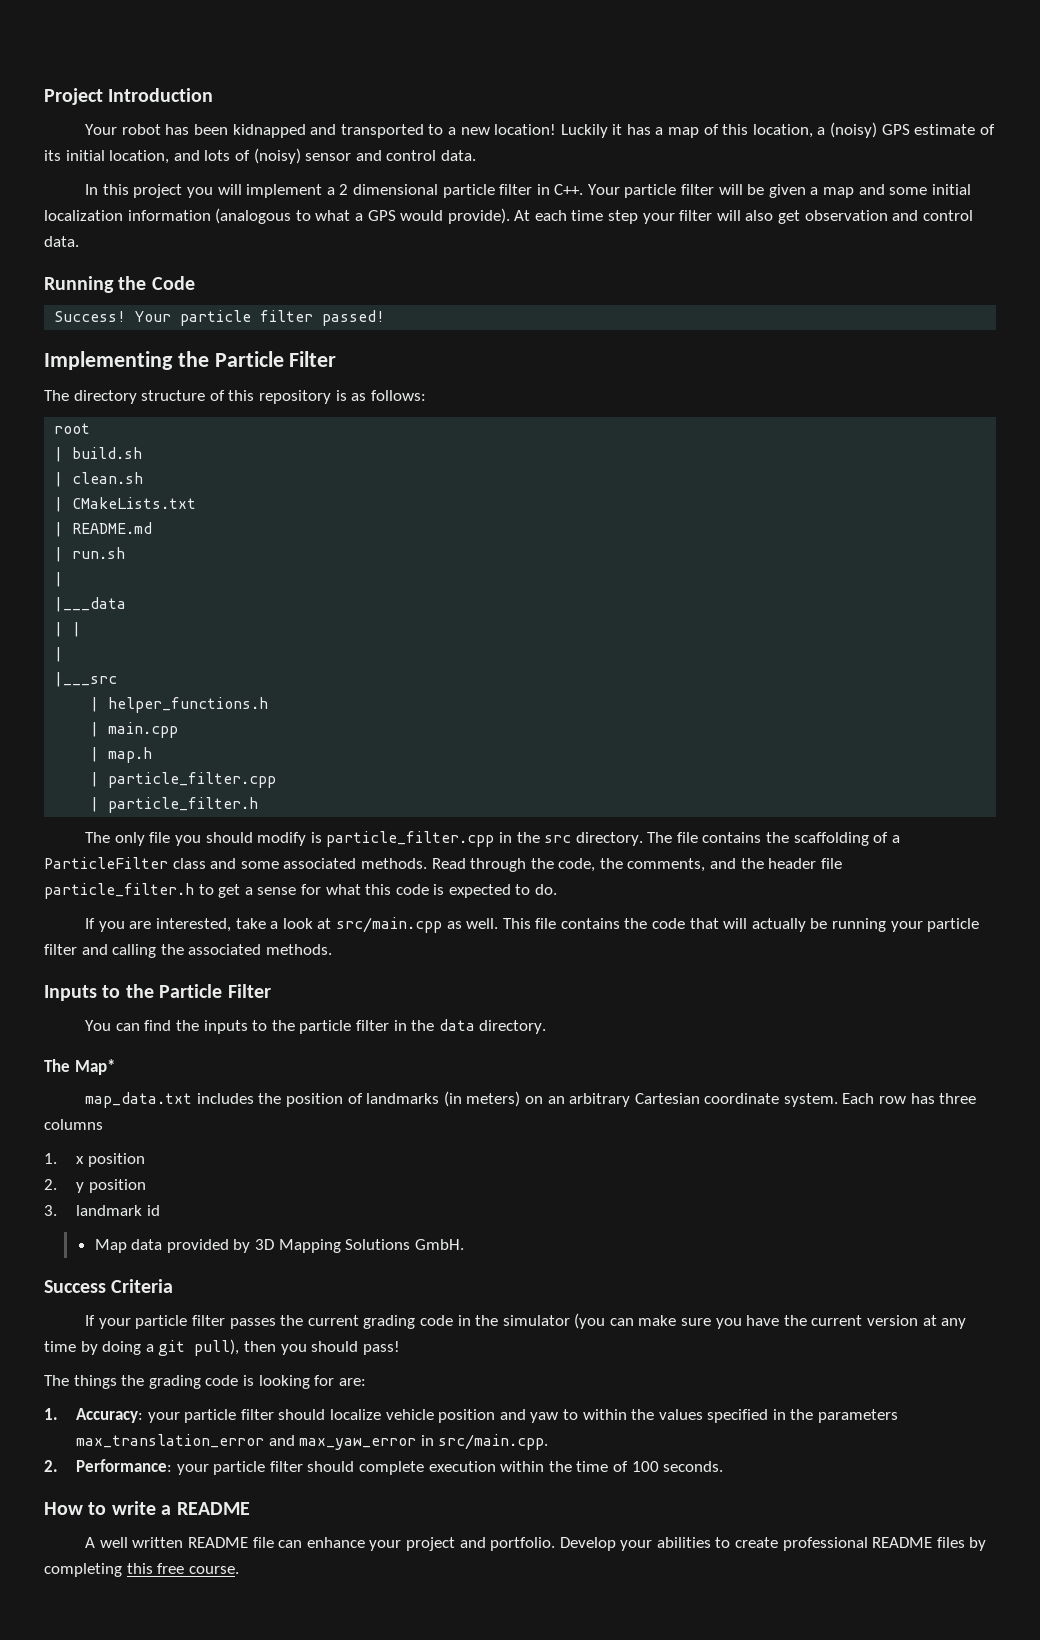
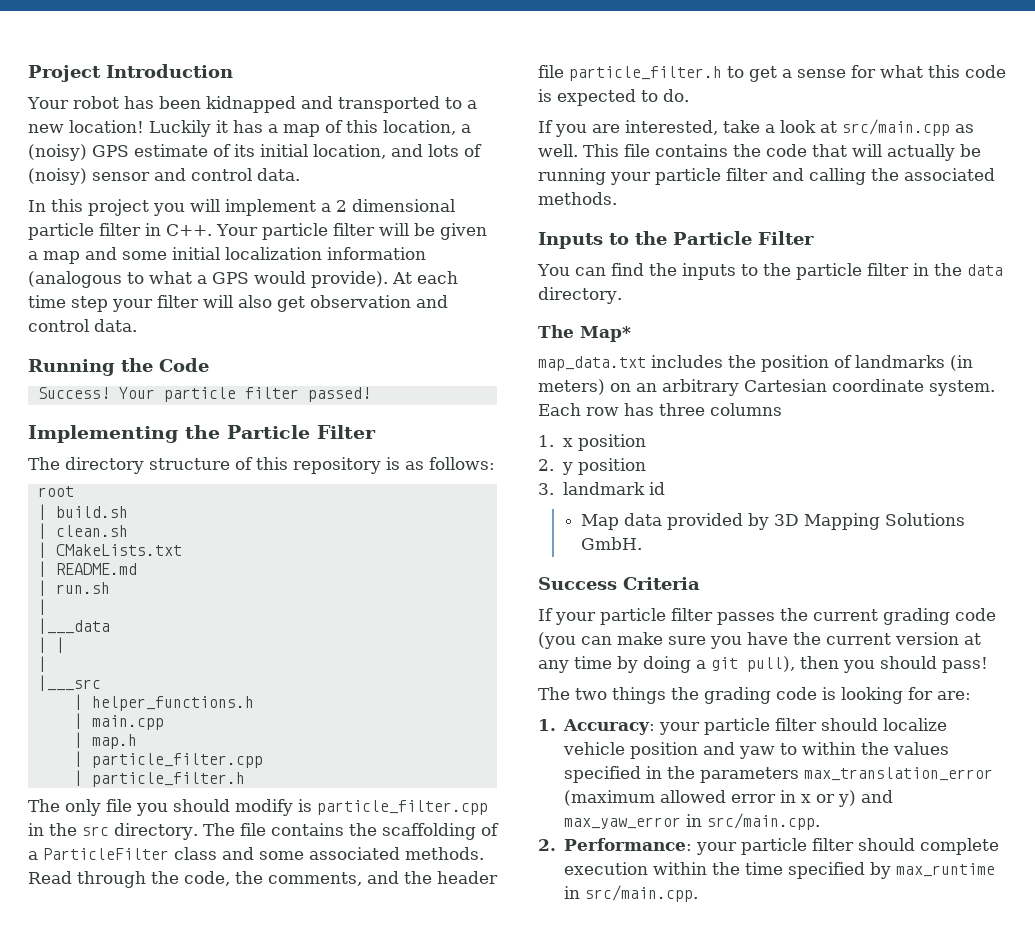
[457,1315,570,1326] in the simulator -> (996, 614) none
(69, 1380) none -> [575,688,607,700] two
(265, 1441) none -> [564,790,857,807] (maximum allowed error in x or y)
[612,1461,724,1472] [44,1501,250,1515] [85,1537,987,1551] [44,1563,239,1577] of 100 seconds. // How to write a README // A well written README file can enhance your project and portfolio. Develop your abilities to create professional README files by completing this free course. -> [788,862,996,879] [564,885,699,902] specified by max_runtime in src/main.cpp.

